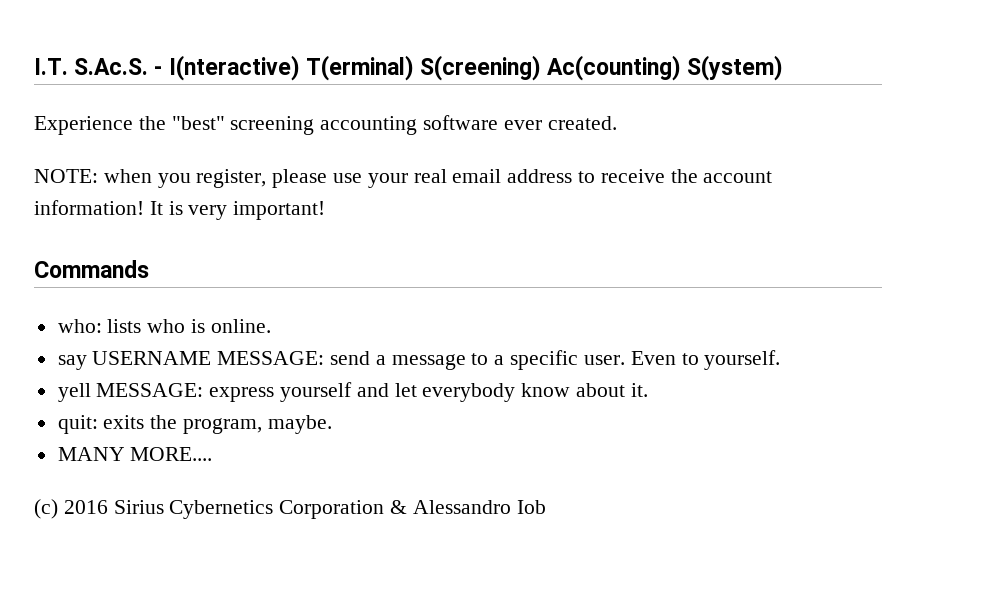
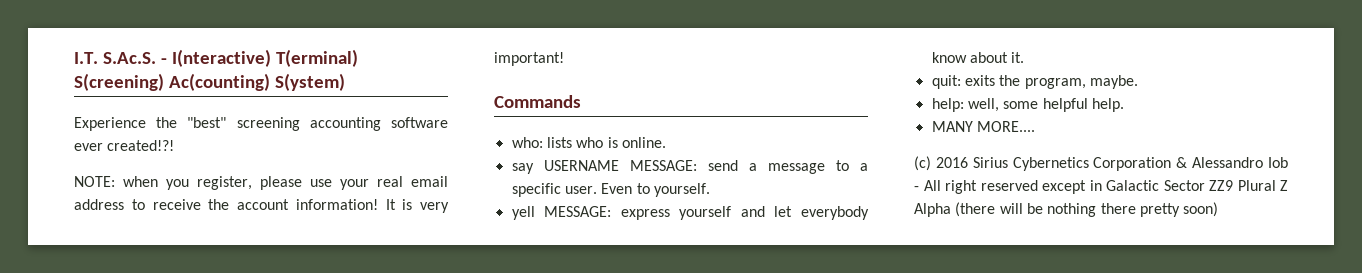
[547,116,617,130] created. -> [107,140,175,151] created!?!
(332, 424) none -> [931,98,1124,112] // help: well, some helpful help.
(546, 507) none -> [914,180,1288,194] [914,202,1219,217] - All right reserved except in Galactic Sector ZZ9 Plural Z Alpha (there will be nothing there pretty soon)

